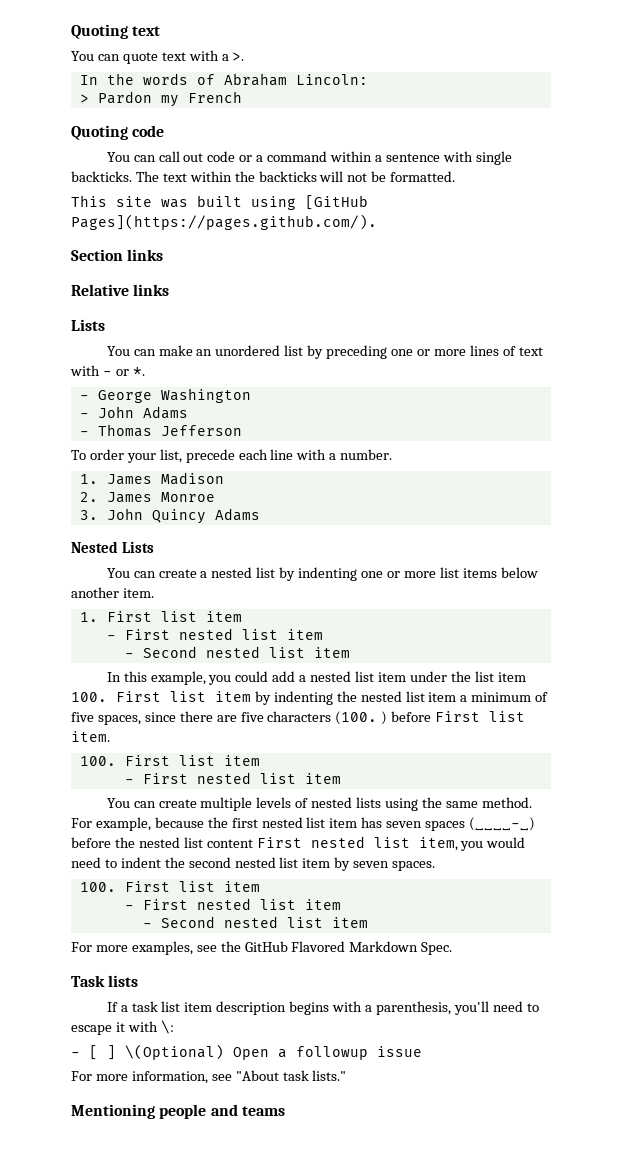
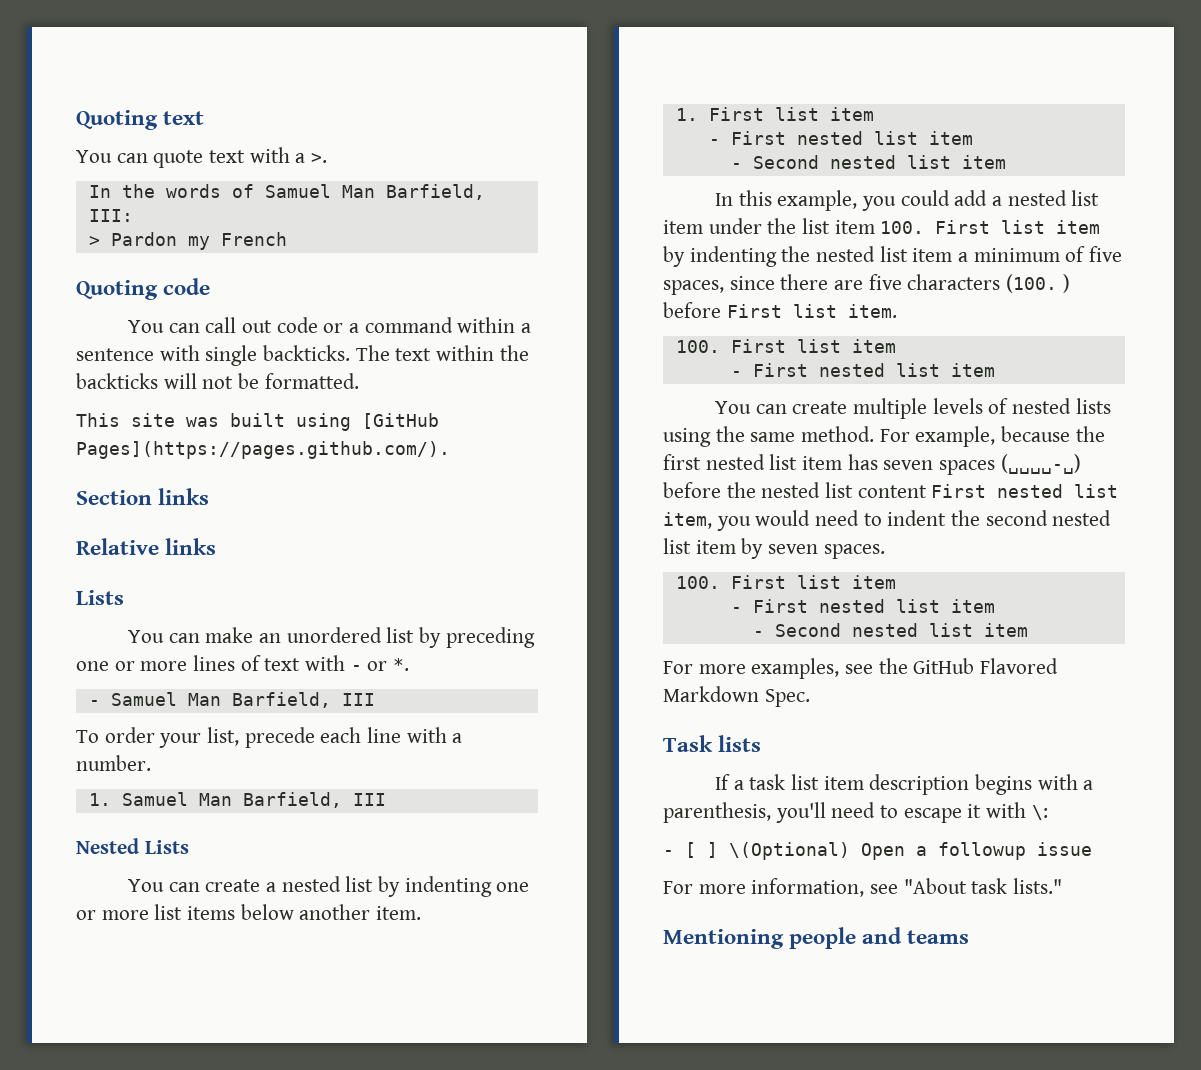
[223,73,368,86] Abraham Lincoln: -> [264,184,485,200] [88,209,133,222] Samuel Man Barfield, III:
[97,388,251,403] [79,406,188,419] [79,424,242,437] George Washington // - John Adams // - Thomas Jefferson -> [110,692,375,708] Samuel Man Barfield, III
[106,472,224,485] [79,492,215,503] [79,508,260,524] James Madison // 2. James Monroe // 3. John Quincy Adams -> [121,792,386,808] Samuel Man Barfield, III

